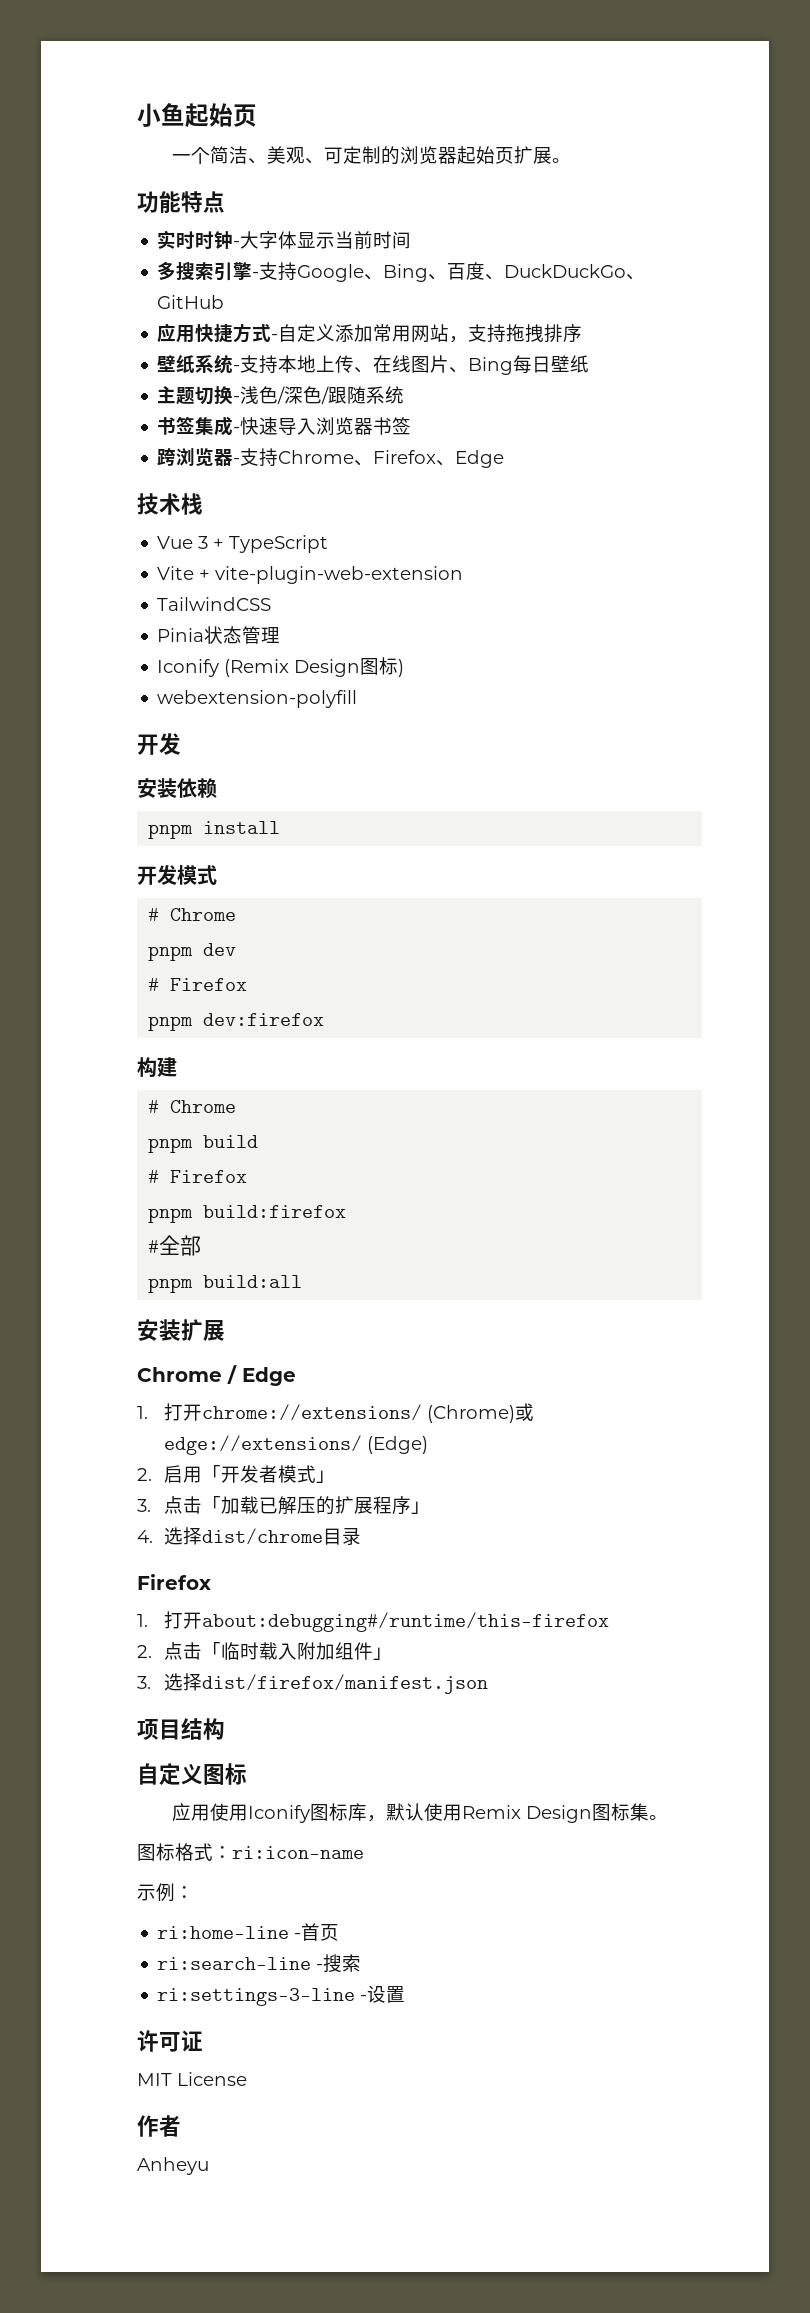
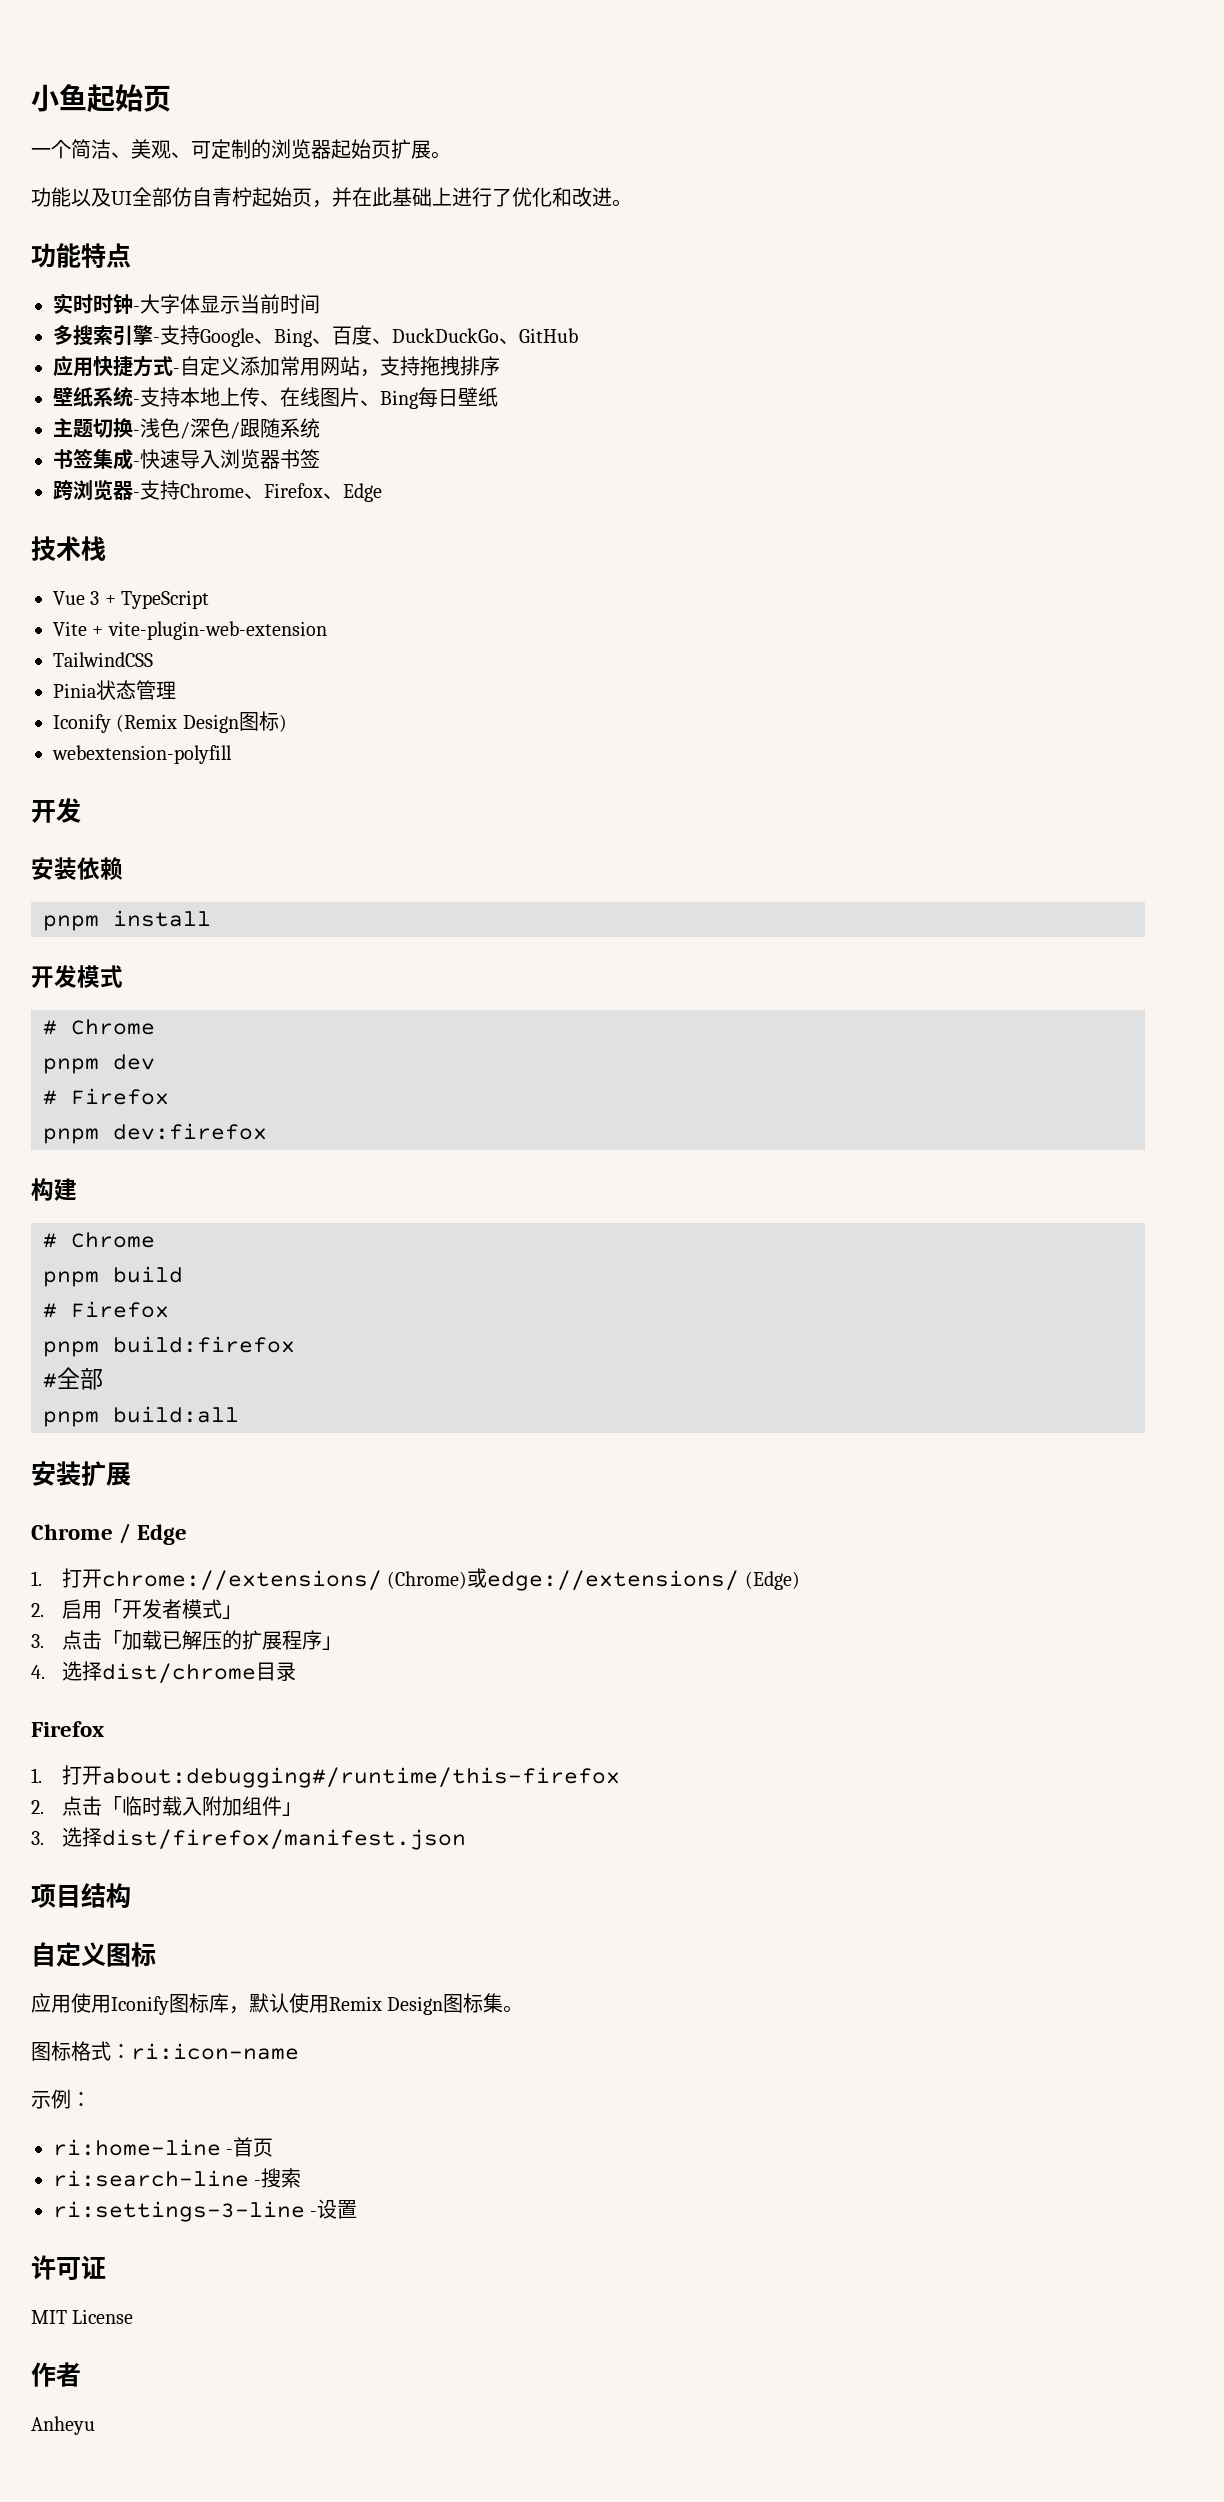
(571, 160) none -> [31,187,632,208] // 功能以及UI全部仿自青柠起始页，并在此基础上进行了优化和改进。

